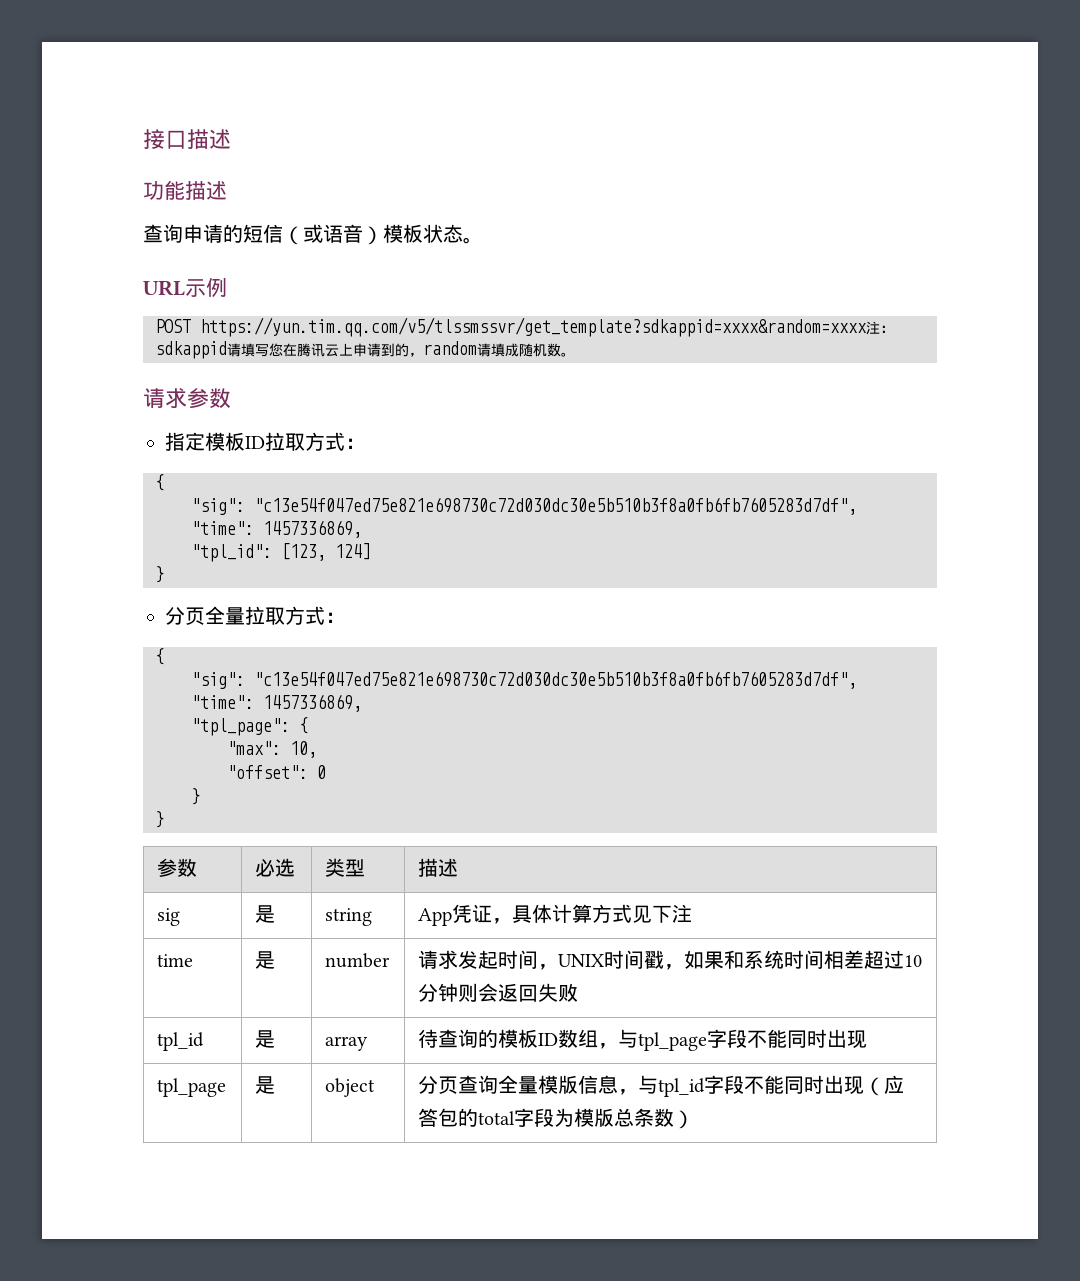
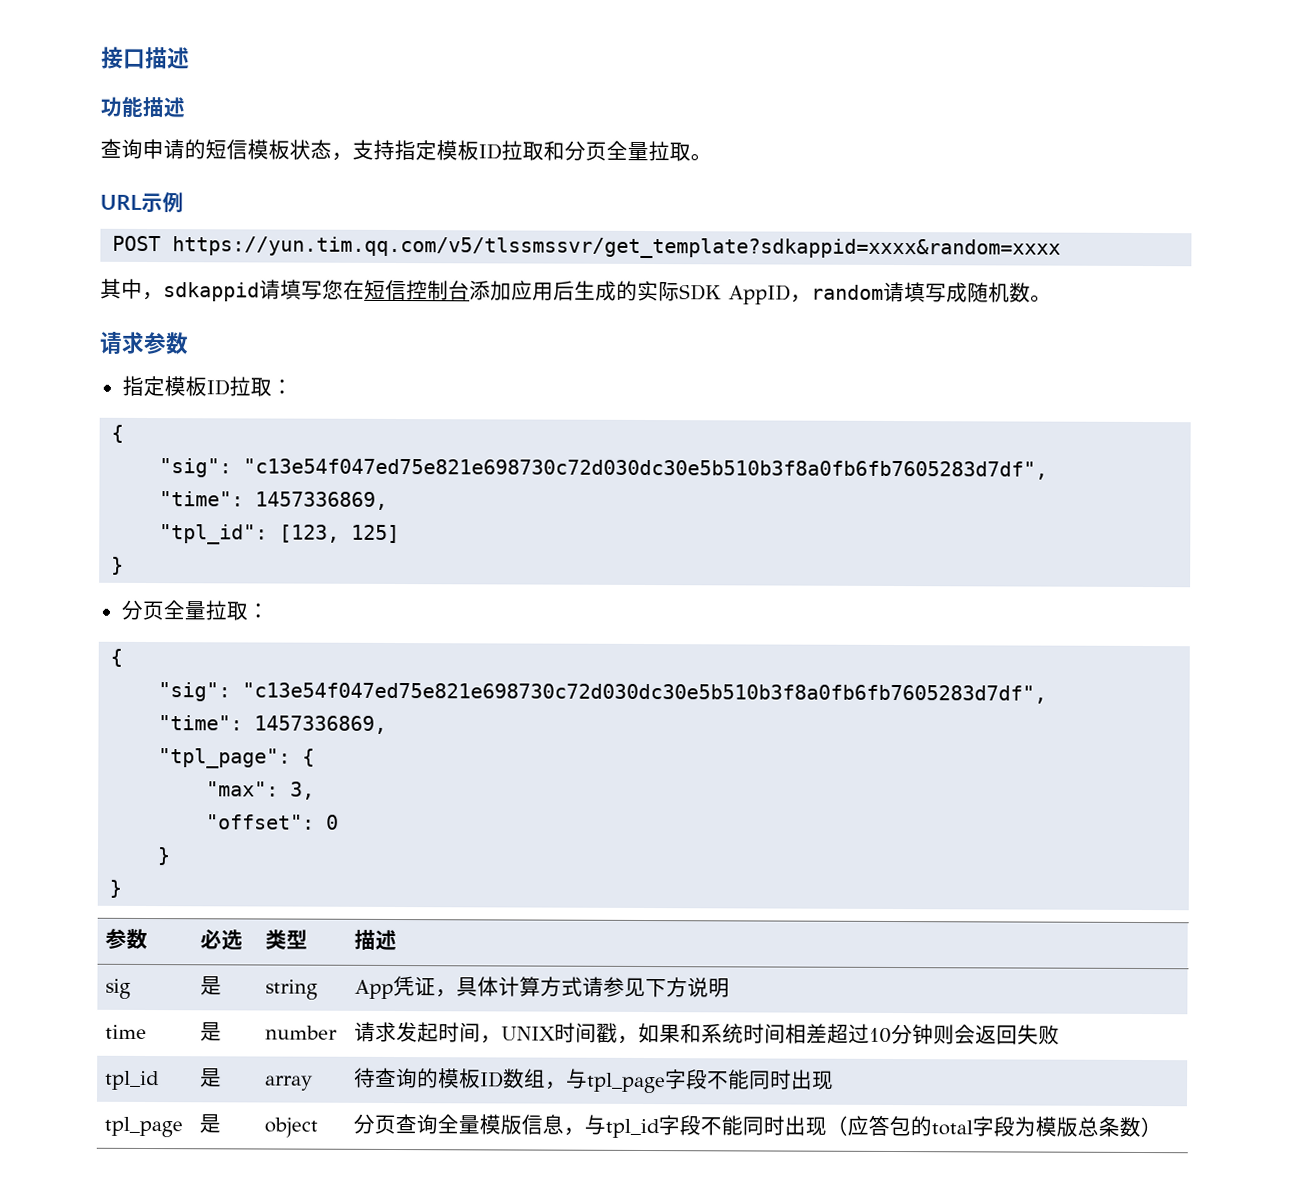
[283,224,463,245] （或语音）模板状态 -> [247,139,691,162] 模板状态，支持指定模板ID拉取和分页全量拉取
[866,321,894,335] 注： -> [100,278,164,301] // 其中，
[297,343,409,357] 腾讯云上申请到的 -> [364,279,791,305] 短信控制台添加应用后生成的实际SDK AppID
(505, 350) none -> [925,283,947,303] 写
[305,432,345,451] 方式 -> (272, 387) none
[335,543,371,560] 124] -> [351,524,401,544] 125]
[285,606,325,625] 方式 -> (248, 611) none
[290,741,317,758] 10, -> [290,781,316,800] 3,
[632,904,693,923] 见下注 -> [582,976,731,998] 请参见下方说明

